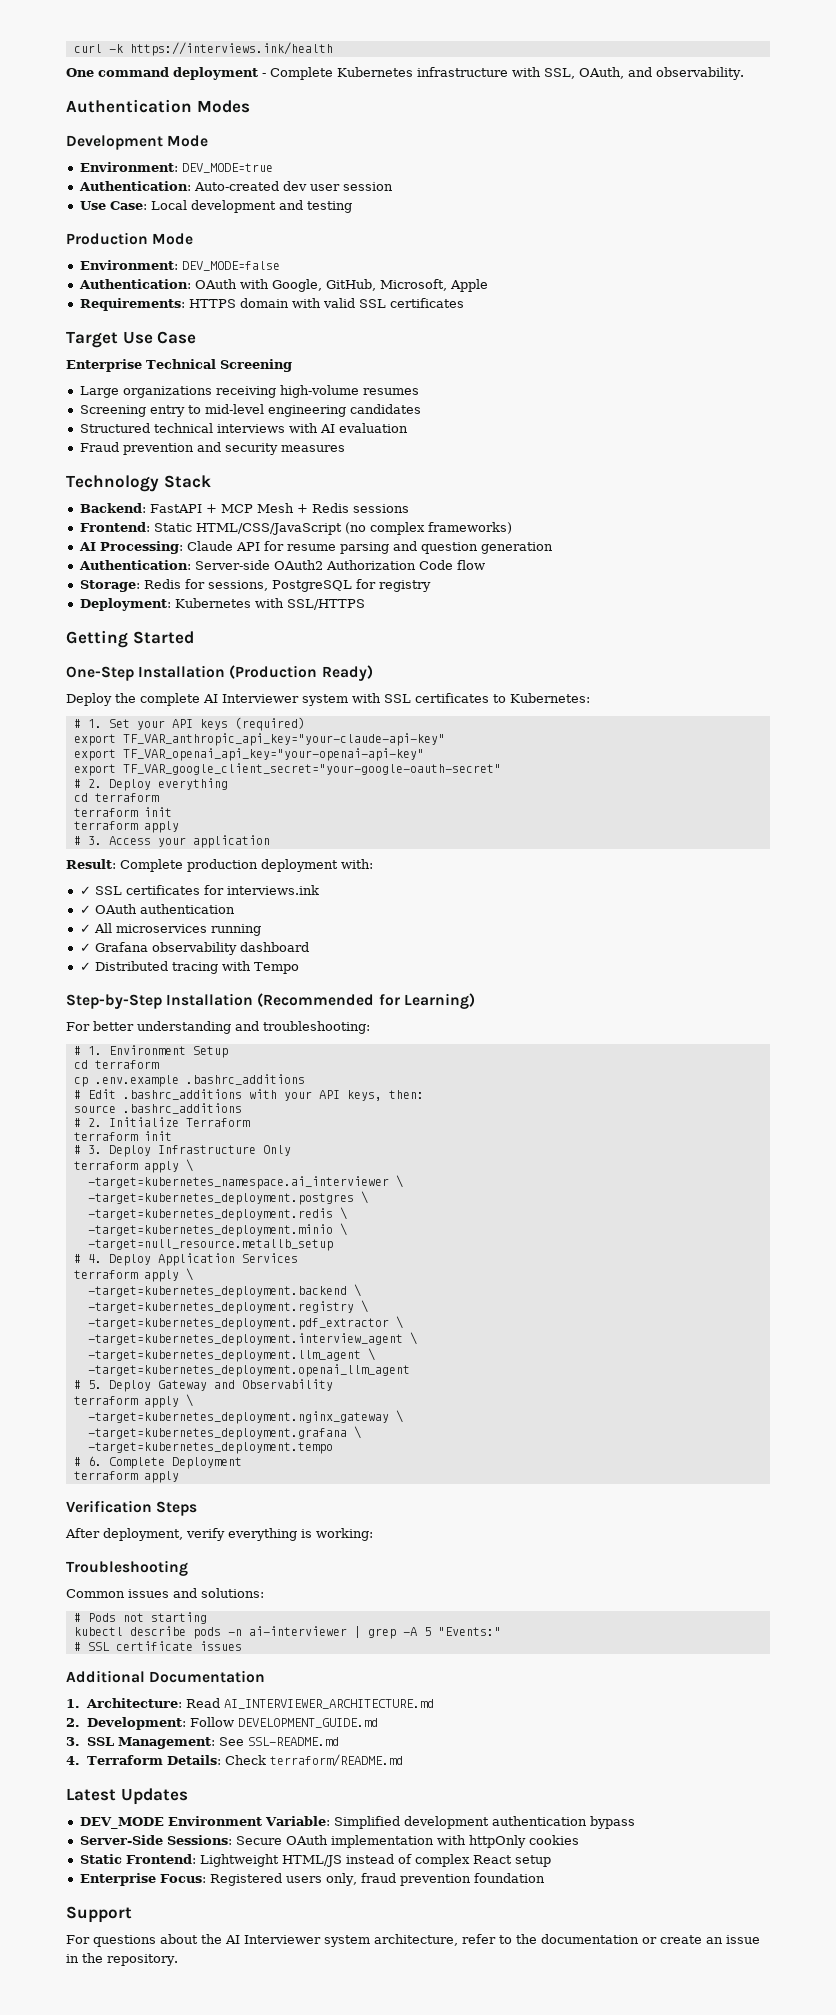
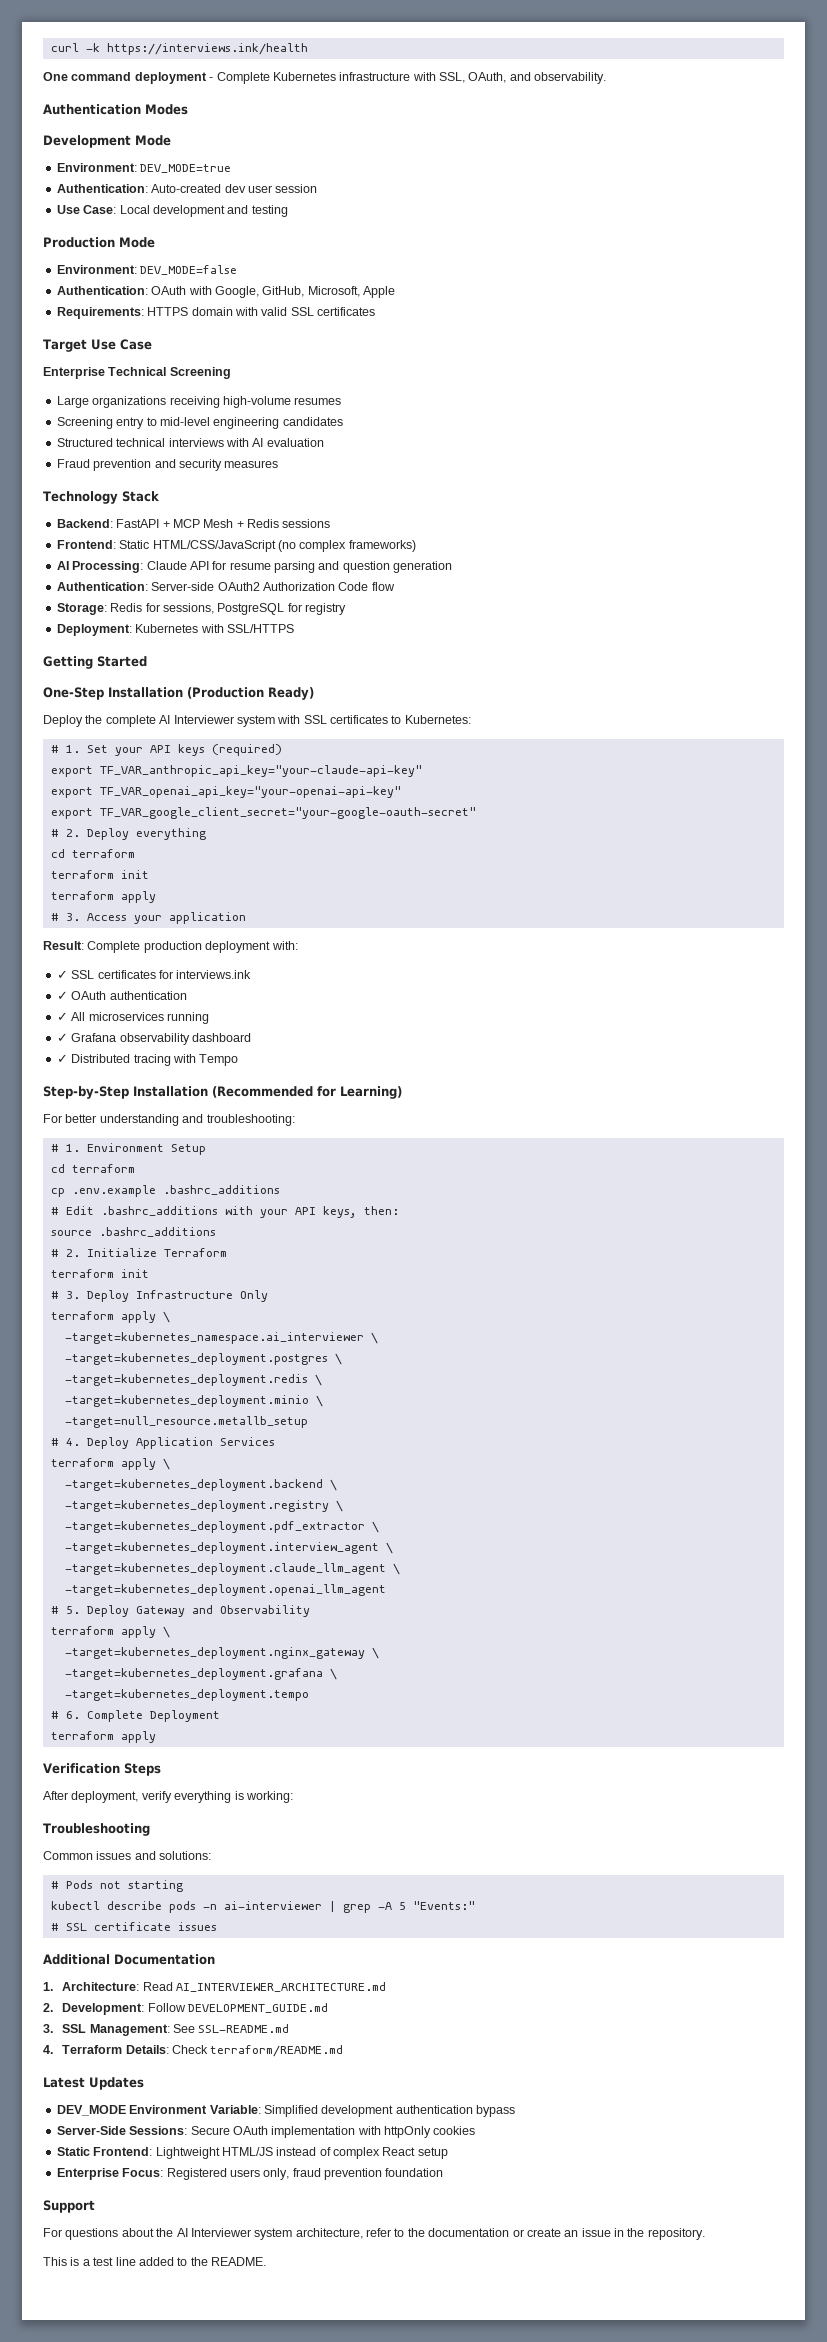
[87,1350,361,1362] -target=kubernetes_deployment.llm_agent -> [64,1563,386,1575] -target=kubernetes_deployment.claude_llm_agent
(178, 1960) none -> [43,2257,266,2266] // This is a test line added to the README.

